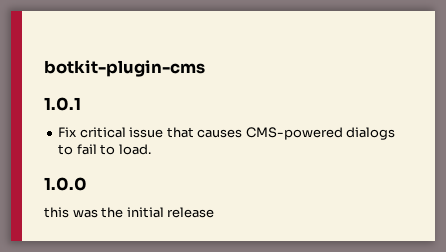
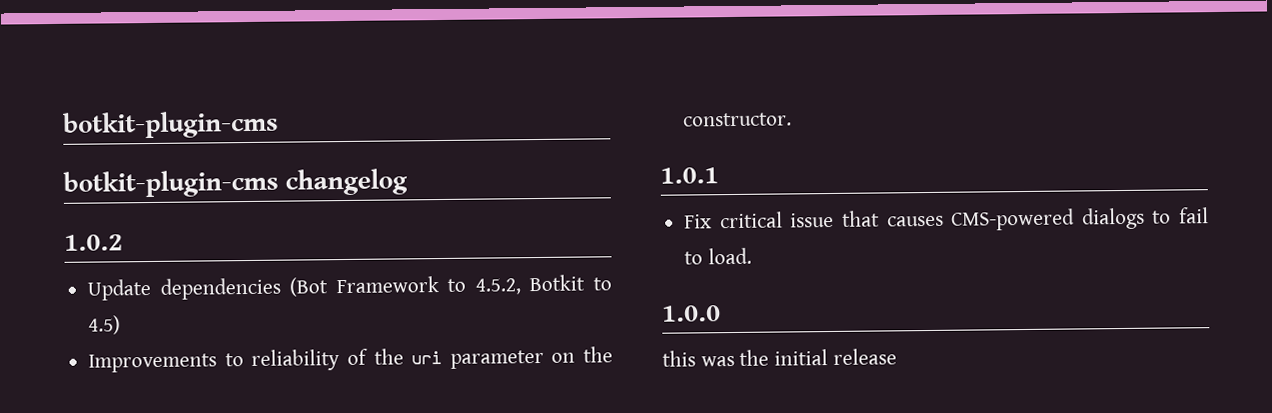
[44,60,205,77] botkit-plugin-cms -> [63,110,279,139] [63,168,409,198] [64,234,123,251] [87,274,612,301] [88,315,122,335] [88,346,613,373] [683,112,793,127] botkit-plugin-cms // botkit-plugin-cms changelog // 1.0.2 // Update dependencies (Bot Framework to 4.5.2, Botkit to 4.5) // Improvements to reliability of the uri parameter on the constructor.

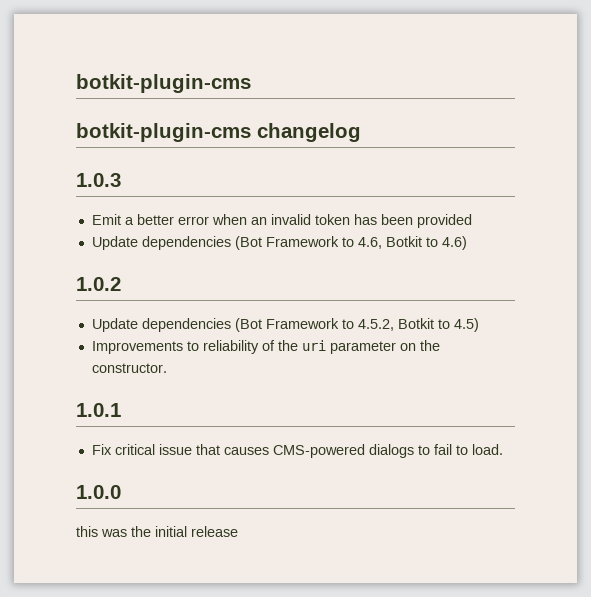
(409, 182) none -> [76,173,121,187] [91,214,472,228] [91,236,467,250] // 1.0.3 // Emit a better error when an invalid token has been provided // Update dependencies (Bot Framework to 4.6, Botkit to 4.6)

